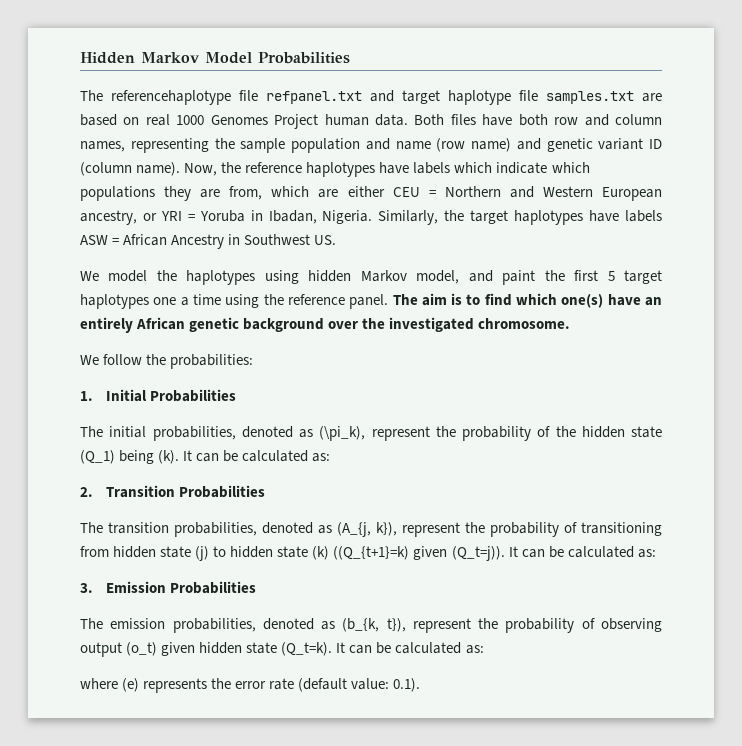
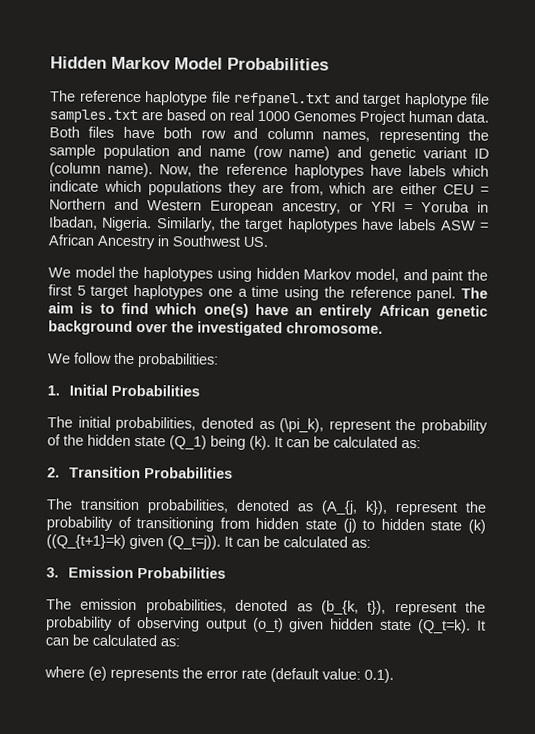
[111,90,231,105] referencehaplotype -> [78,90,208,106] reference haplotype

